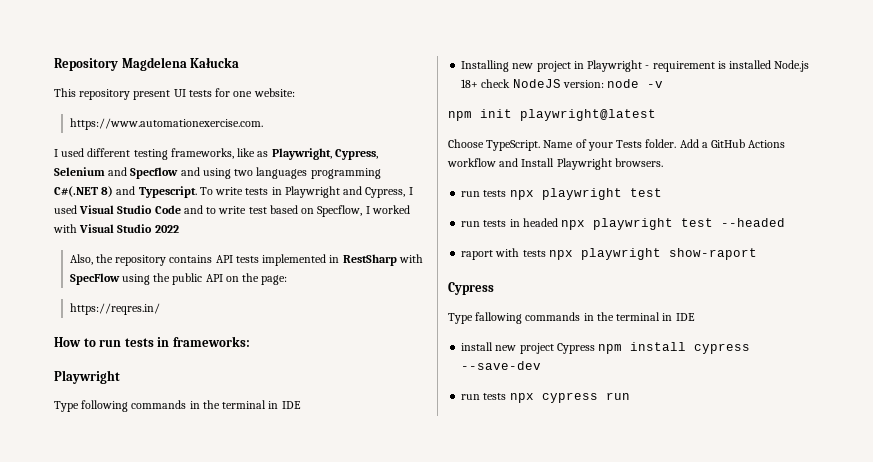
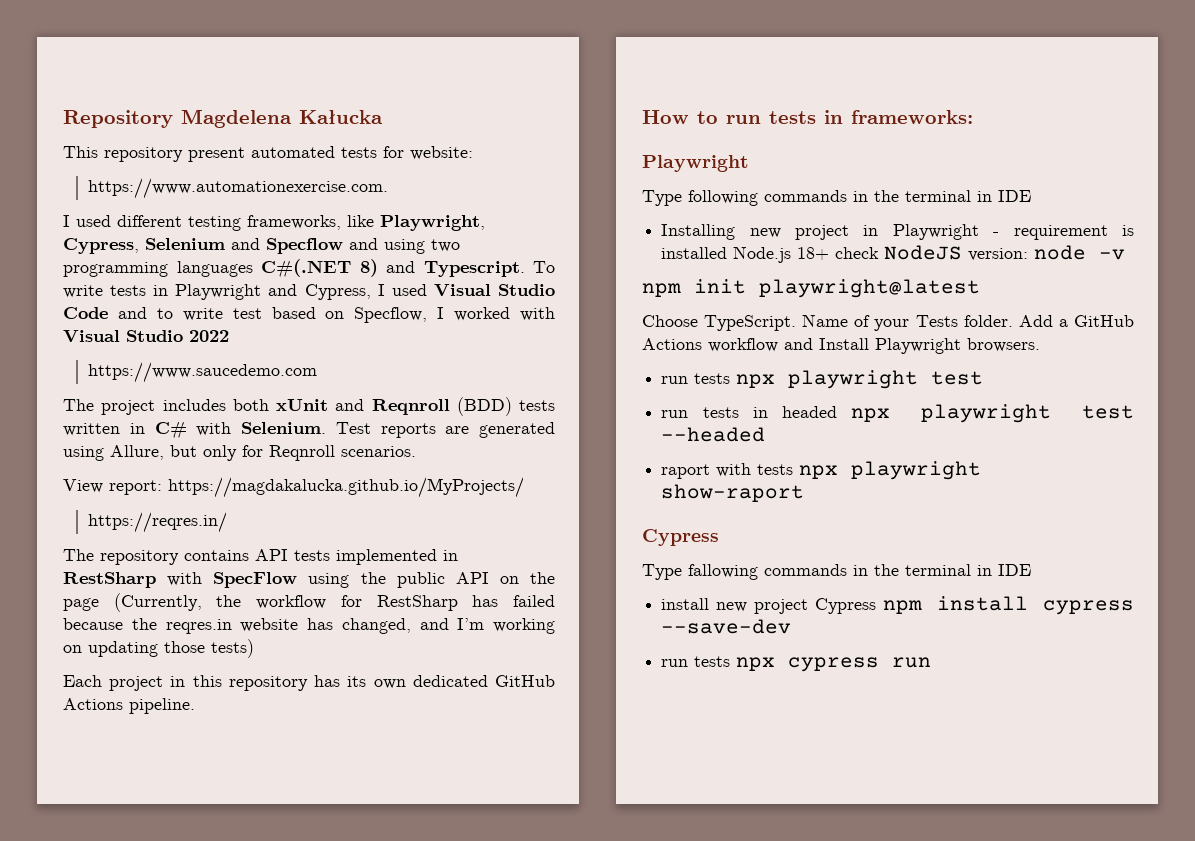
[173,89,186,97] UI -> [251,146,335,158] automated
[233,91,253,97] one -> (404, 152) none
[257,151,269,157] as -> (374, 221) none
[256,167,381,179] languages programming -> [63,261,253,277] programming languages
[69,254,113,265] Also, the -> [87,362,317,383] [63,397,555,416] [63,421,555,439] [63,445,416,461] [63,477,524,498] [87,512,227,533] [63,549,94,561] https://www.saucedemo.com // The project includes both xUnit and Reqnroll (BDD) tests written in C# with Selenium. Test reports are generated using Allure, but only for Reqnroll scenarios. // View report: https://magdakalucka.github.io/MyProjects/ // https://reqres.in/ // The
[261,275,288,285] [69,303,160,315] page: // https://reqres.in/ -> [63,593,555,612] [63,618,555,634] [63,639,254,658] [63,675,555,691] [63,698,195,714] page (Currently, the workflow for RestSharp has failed because the reqres.in website has changed, and I’m working on updating those tests) // Each project in this repository has its own dedicated GitHub Actions pipeline.

